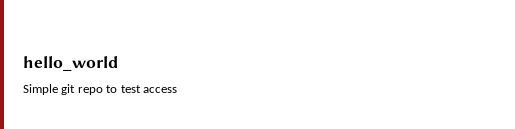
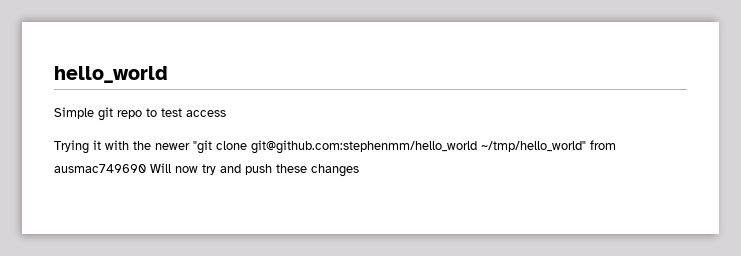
(177, 90) none -> [54,140,616,154] [54,163,359,177] // Trying it with the newer "git clone git@github.com:stephenmm/hello_world ~/tmp/hello_world" from ausmac749690 Will now try and push these changes

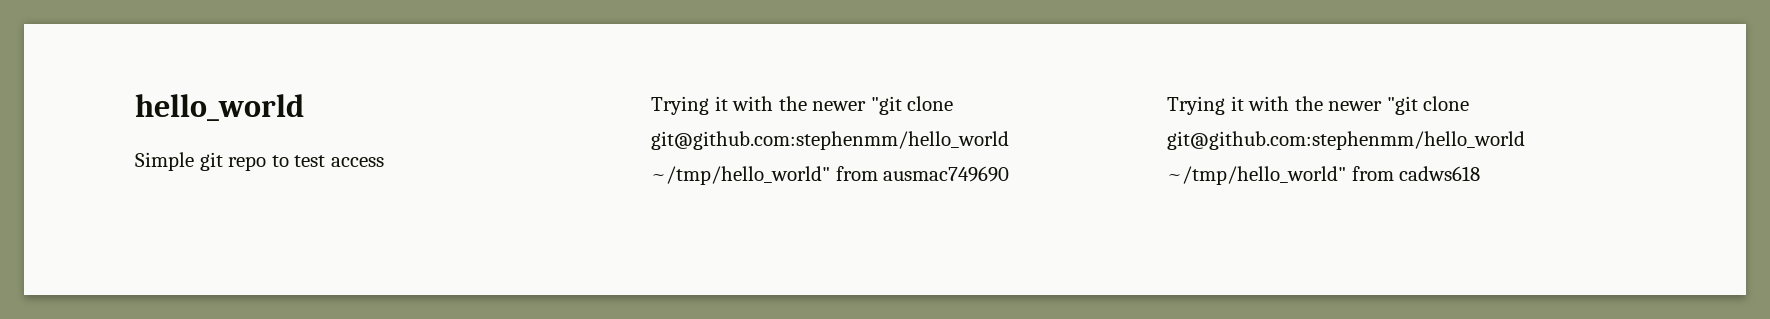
[150,163,359,177] Will now try and push these changes -> [1167,96,1470,115] [1167,131,1525,150] [1167,166,1481,185] // Trying it with the newer "git clone git@github.com:stephenmm/hello_world ~/tmp/hello_world" from cadws618

